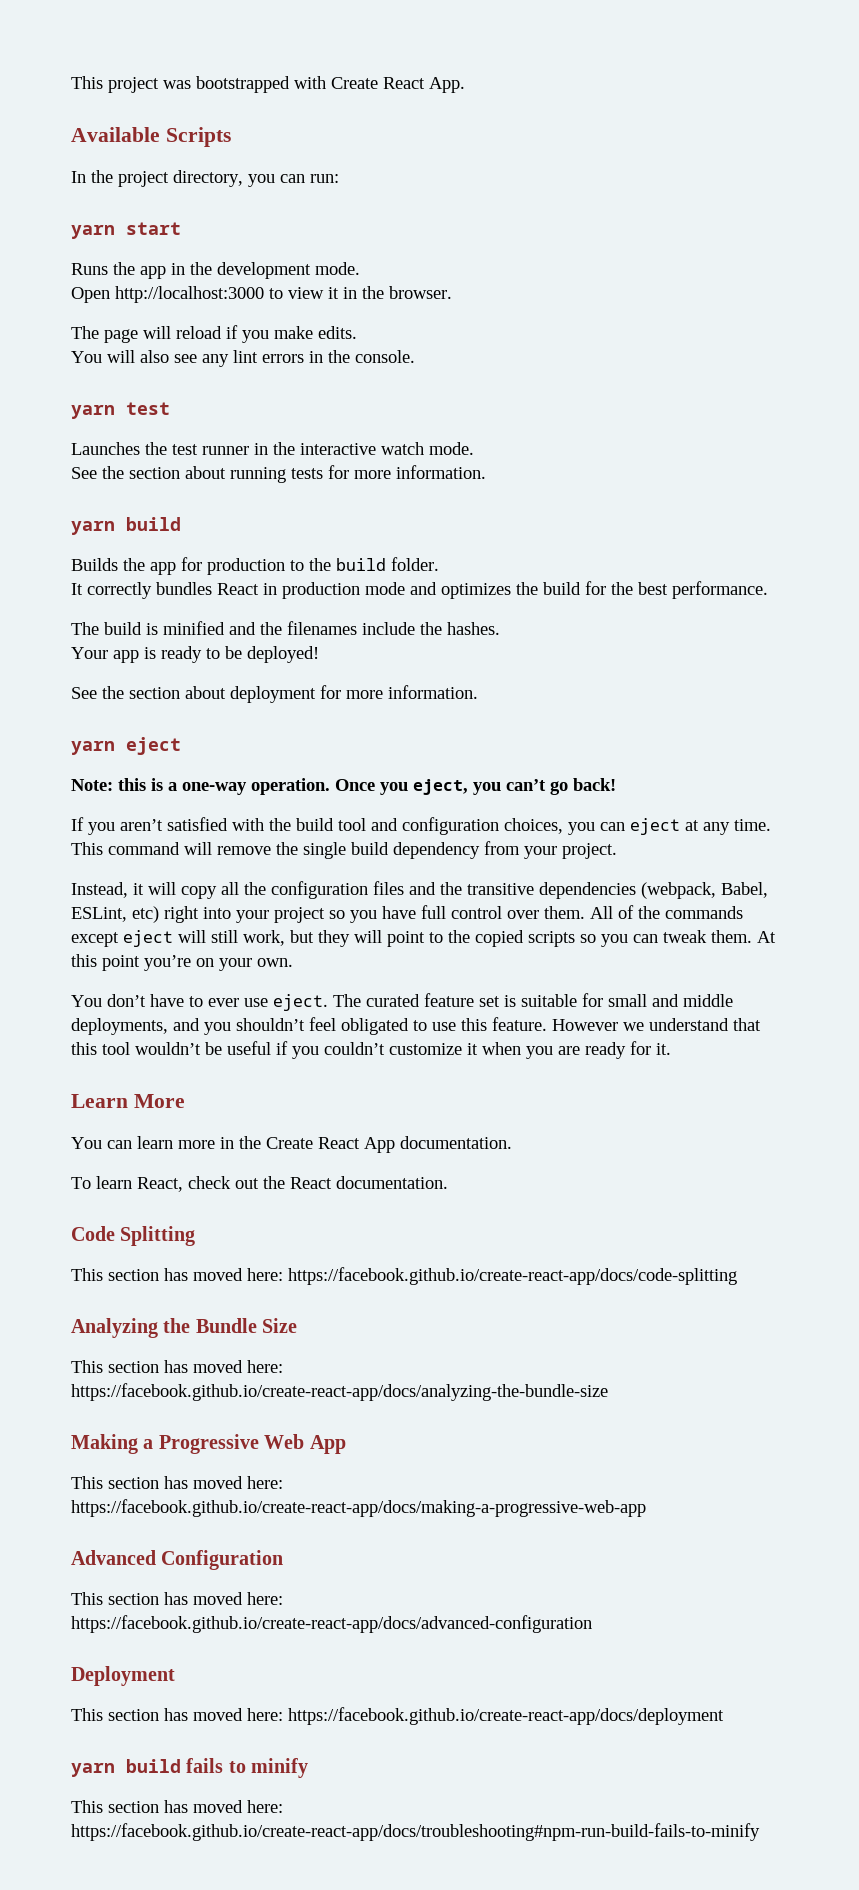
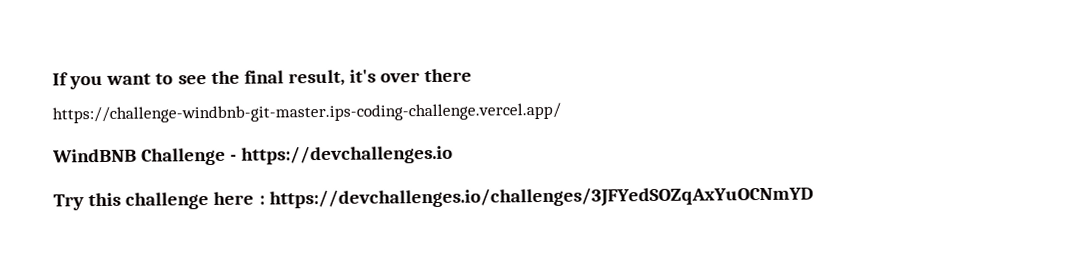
[71,76,465,93] [71,127,231,147] [71,170,339,187] [71,222,181,239] [71,262,360,279] [71,286,452,303] [71,325,357,343] [71,350,415,367] [71,402,170,419] [71,442,474,455] [71,465,486,483] [71,517,181,535] [71,557,439,575] [71,581,768,599] [71,621,500,635] [71,646,319,663] [71,685,478,703] [71,737,181,755] [71,778,616,795] [71,817,771,835] [71,841,617,859] [71,881,768,899] [71,905,743,923] [71,930,776,947] [71,954,293,971] [71,993,733,1011] [71,1017,761,1035] [71,1041,671,1059] [71,1094,185,1108] [71,1136,512,1153] [71,1176,448,1192] [71,1226,196,1246] [71,1267,737,1285] [71,1318,298,1338] [71,1360,283,1373] [71,1383,608,1401] [71,1434,346,1454] [71,1476,283,1489] [71,1499,646,1517] [71,1550,284,1570] [71,1592,283,1605] [71,1615,592,1633] [71,1666,175,1686] [71,1707,724,1725] [71,1758,309,1778] [71,1800,283,1813] [71,1823,760,1841] This project was bootstrapped with Create React App. // Available Scripts // In the project directory, you can run: // yarn start // Runs the app in the development mode. // Open http://localhost:3000 to view it in the browser. // The page will reload if you make edits. // You will also see any lint errors in the console. // yarn test // Launches the test runner in the interactive watch mode. // See the section about running tests for more information. // yarn build // Builds the app for production to the build folder. // It correctly bundles React in production mode and optimizes the build for the best performance. // The build is minified and the filenames include the hashes. // Your app is ready to be deployed! // See the section about deployment for more information. // yarn eject // Note: this is a one-way operation. Once you eject, you can’t go back! // If you aren’t satisfied with the build tool and configuration choices, you can eject at any time. This command will remove the single build dependency from your project. // Instead, it will copy all the configuration files and the transitive dependencies (webpack, Babel, ESLint, etc) right into your project so you have full control over them. All of the commands except eject will still work, but they will point to the copied scripts so you can tweak them. At this point you’re on your own. // You don’t have to ever use eject. The curated feature set is suitable for small and middle deployments, and you shouldn’t feel obligated to use this feature. However we understand that this tool wouldn’t be useful if you couldn’t customize it when you are ready for it. // Learn More // You can learn more in the Create React App documentation. // To learn React, check out the React documentation. // Code Splitting // This section has moved here: https://facebook.github.io/create-react-app/docs/code-splitting // Analyzing the Bundle Size // This section has moved here: https://facebook.github.io/create-react-app/docs/analyzing-the-bundle-size // Making a Progressive Web App // This section has moved here: https://facebook.github.io/create-react-app/docs/making-a-progressive-web-app // Advanced Configuration // This section has moved here: https://facebook.github.io/create-react-app/docs/advanced-configuration // Deployment // This section has moved here: https://facebook.github.io/create-react-app/docs/deployment // yarn build fails to minify // This section has moved here: https://facebook.github.io/create-react-app/docs/troubleshooting#npm-run-build-fails-to-minify -> [52,68,473,90] [52,102,561,124] [52,144,454,166] [53,185,814,211] If you want to see the final result, it's over there // https://challenge-windbnb-git-master.ips-coding-challenge.vercel.app/ // WindBNB Challenge - https://devchallenges.io // Try this challenge here : https://devchallenges.io/challenges/3JFYedSOZqAxYuOCNmYD

